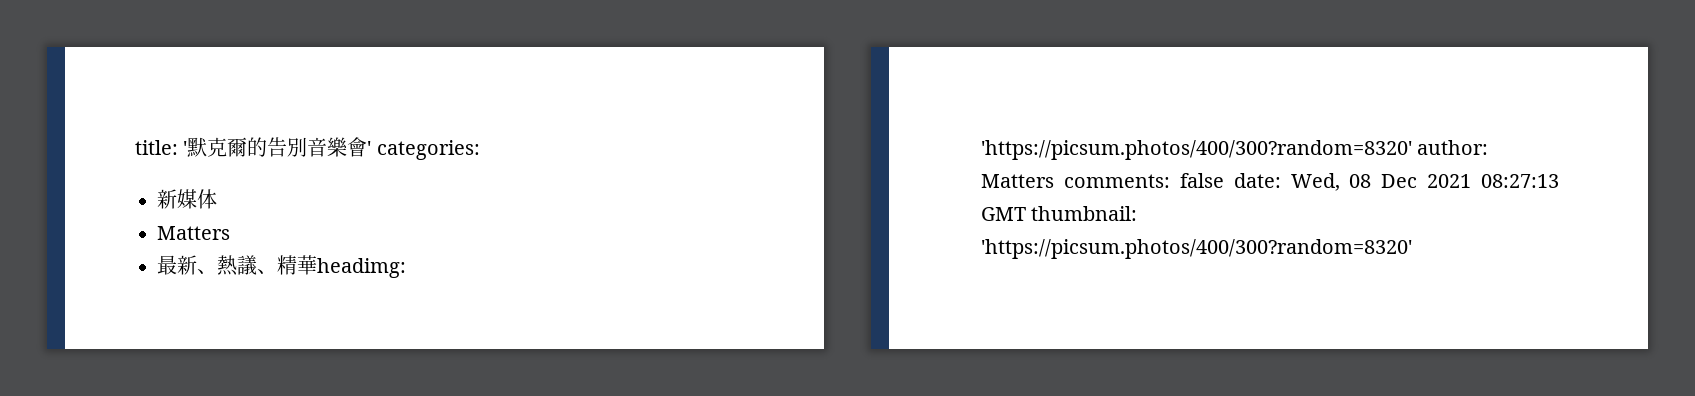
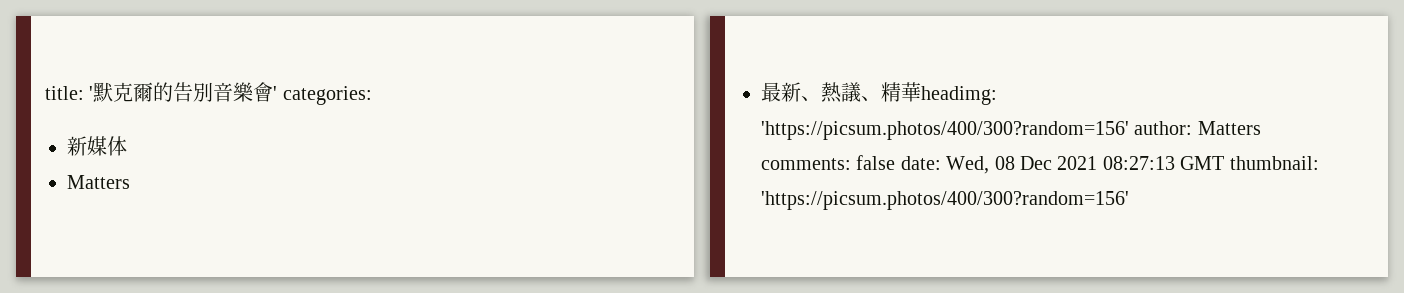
[981,140,1412,160] 'https://picsum.photos/400/300?random=8320' -> [761,121,1129,140] 'https://picsum.photos/400/300?random=156'
[981,239,1412,259] 'https://picsum.photos/400/300?random=8320' -> [761,191,1129,210] 'https://picsum.photos/400/300?random=156'

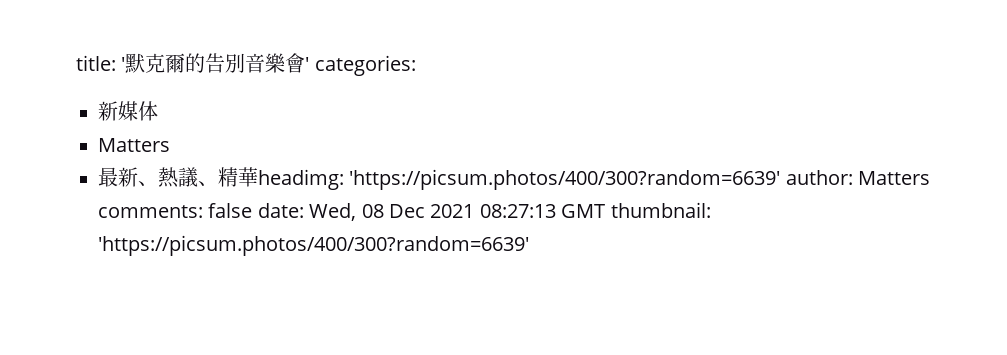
[761,121,1129,140] 'https://picsum.photos/400/300?random=156' -> [349,169,781,190] 'https://picsum.photos/400/300?random=6639'
[761,191,1129,210] 'https://picsum.photos/400/300?random=156' -> [98,235,529,256] 'https://picsum.photos/400/300?random=6639'

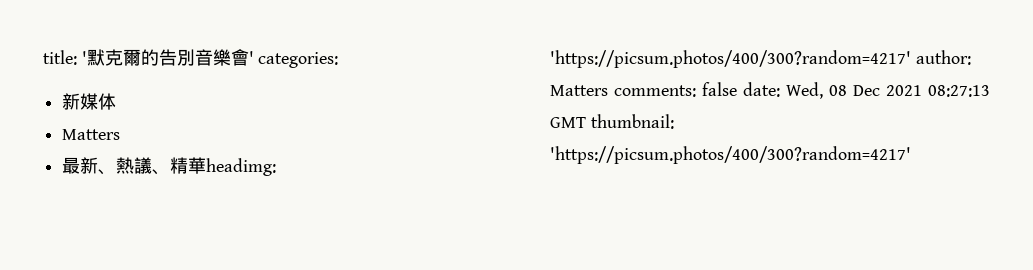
[349,169,781,190] 'https://picsum.photos/400/300?random=6639' -> [550,50,912,68] 'https://picsum.photos/400/300?random=4217'
[98,235,529,256] 'https://picsum.photos/400/300?random=6639' -> [550,146,912,164] 'https://picsum.photos/400/300?random=4217'

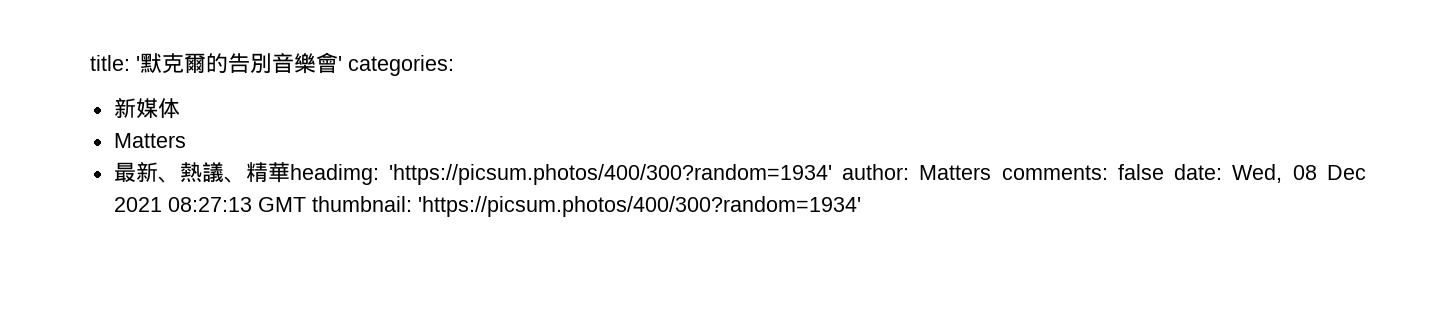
[550,50,912,68] 'https://picsum.photos/400/300?random=4217' -> [388,164,832,185] 'https://picsum.photos/400/300?random=1934'
[550,146,912,164] 'https://picsum.photos/400/300?random=4217' -> [417,196,861,217] 'https://picsum.photos/400/300?random=1934'

